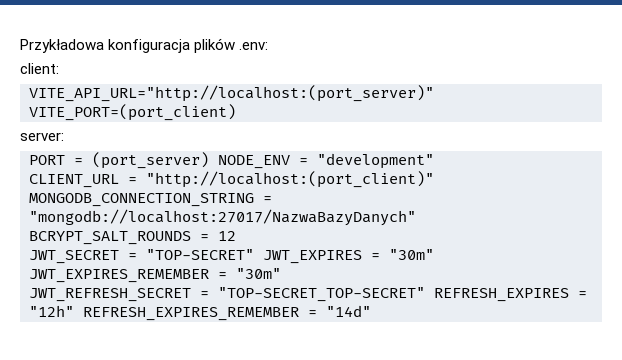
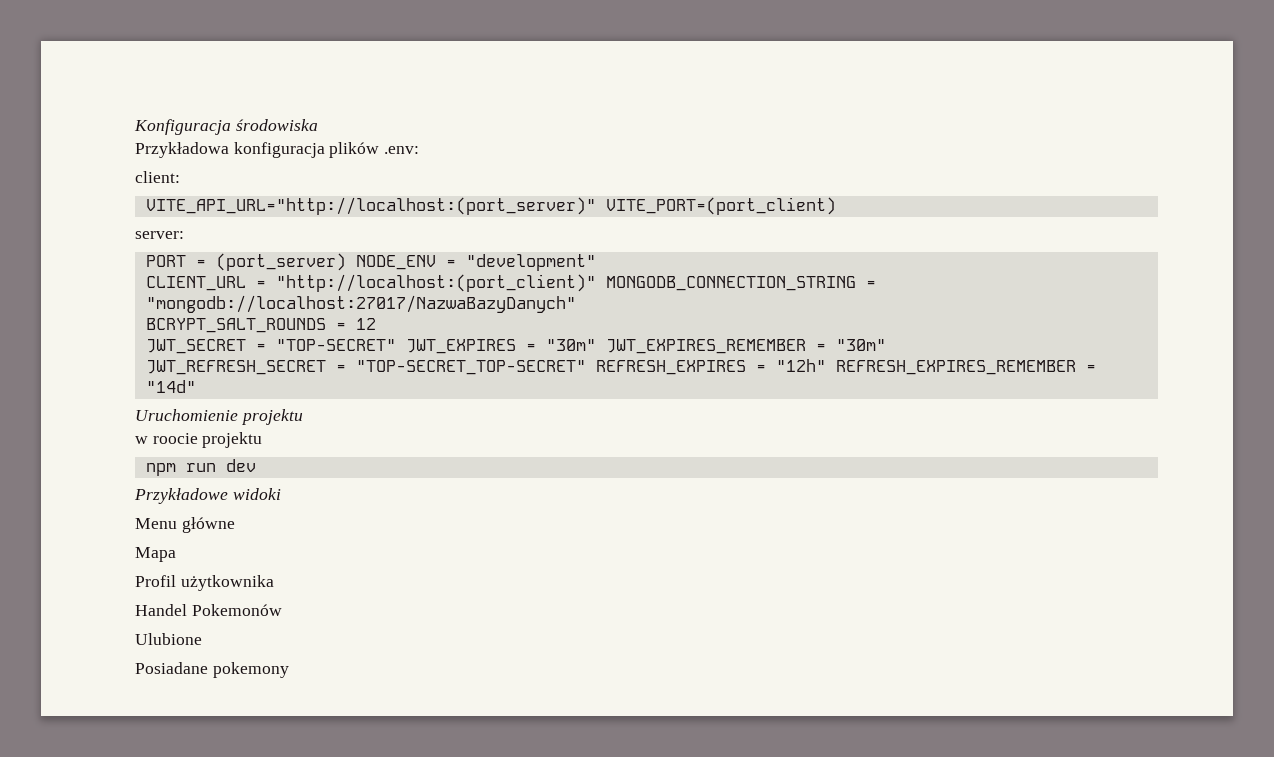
(20, 46) none -> [134,119,318,135] Konfiguracja środowiska //
(371, 311) none -> [135,409,303,425] [135,432,263,448] [145,459,256,476] [134,488,281,504] [135,517,235,533] [135,547,176,562] [135,575,274,591] [135,604,282,616] [135,633,202,645] [135,662,289,678] // Uruchomienie projektu // w roocie projektu // npm run dev // Przykładowe widoki // Menu główne // Mapa // Profil użytkownika // Handel Pokemonów // Ulubione // Posiadane pokemony

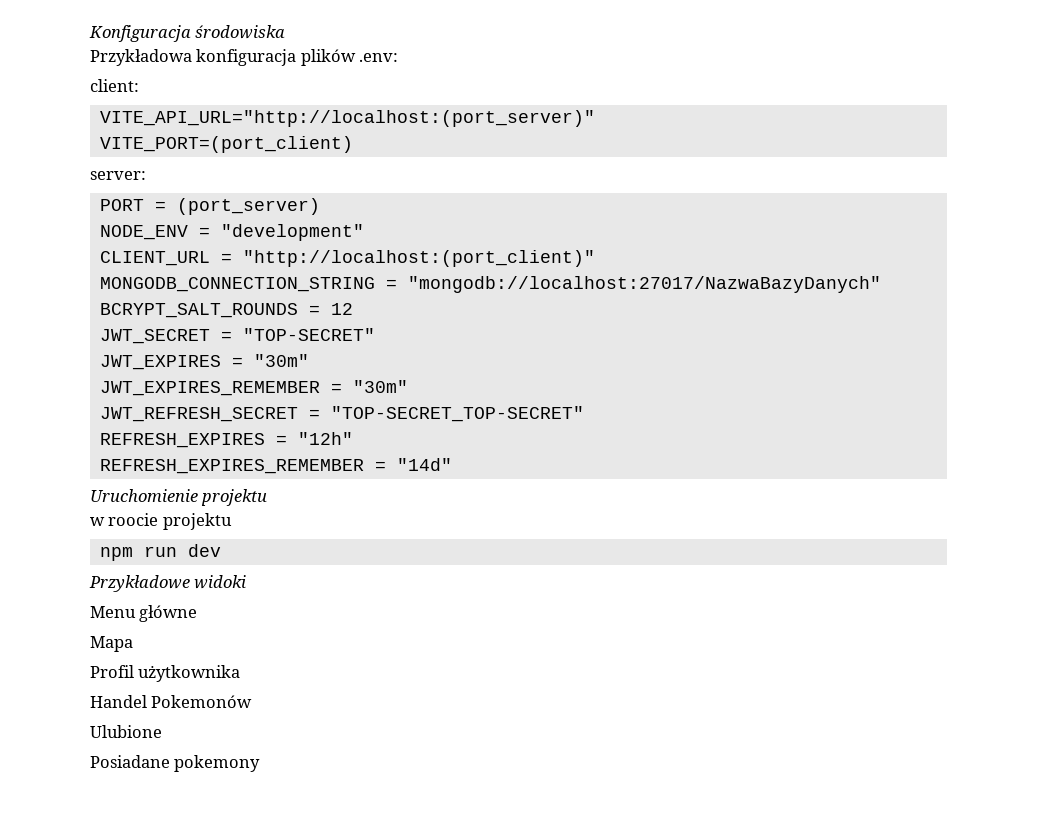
(596, 206) none -> (595, 118) //
(346, 262) none -> (320, 206) //
(596, 283) none -> (595, 258) //
(396, 345) none -> (375, 334) //
(596, 345) none -> (309, 360) //
(586, 367) none -> (584, 414) //
(826, 365) none -> (353, 438) //

